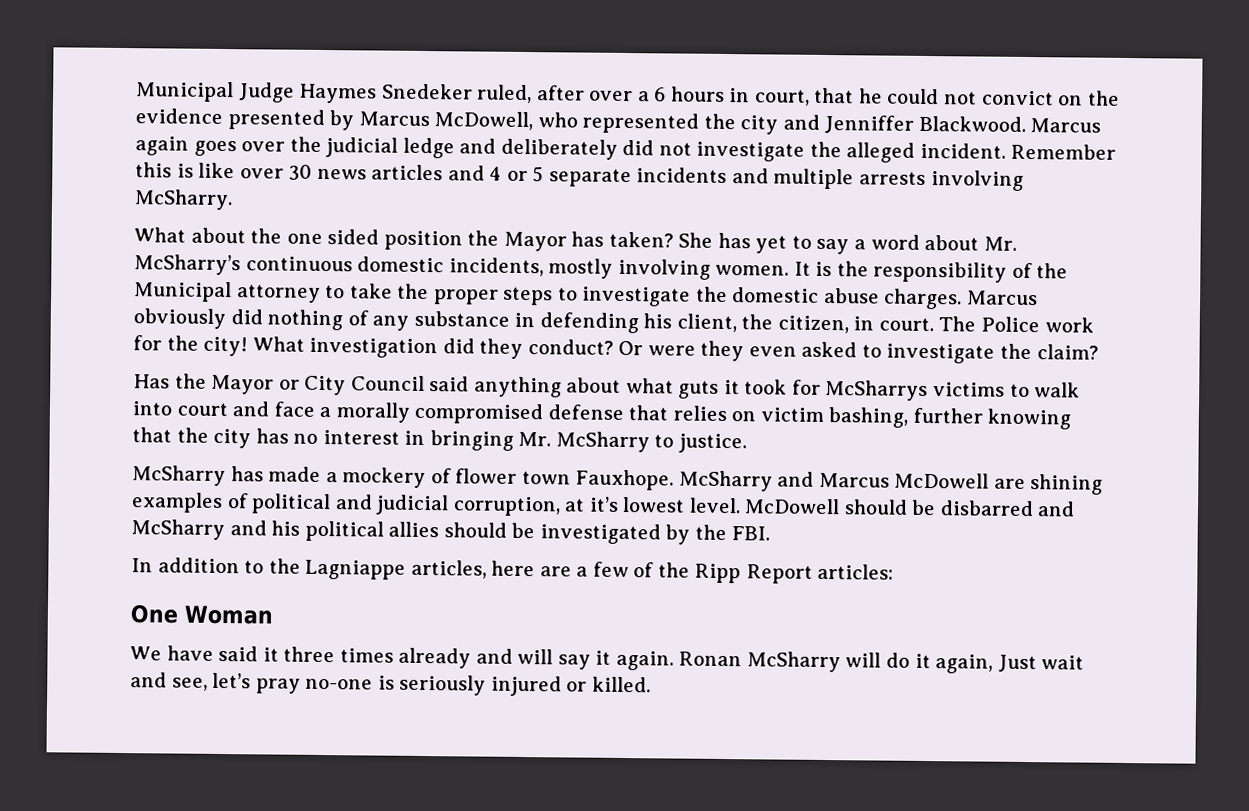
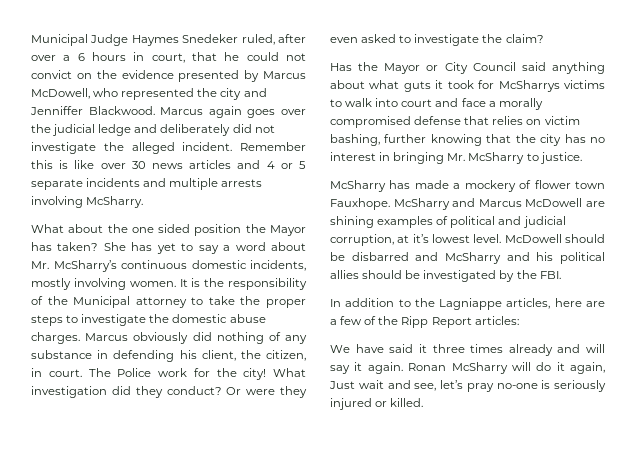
[130,604,273,625] // One Woman -> (519, 320) none

